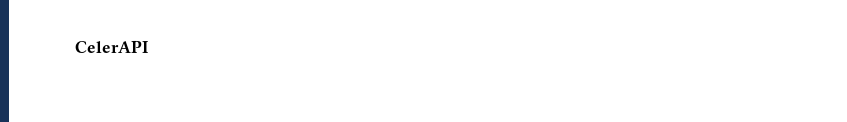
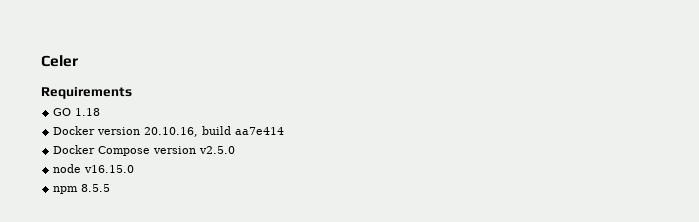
[75,40,149,53] CelerAPI -> [41,55,78,67] [41,87,132,99] [53,108,101,116] [53,126,285,137] [53,145,236,156] [53,164,135,173] [53,184,111,194] Celer // Requirements // GO 1.18 // Docker version 20.10.16, build aa7e414 // Docker Compose version v2.5.0 // node v16.15.0 // npm 8.5.5

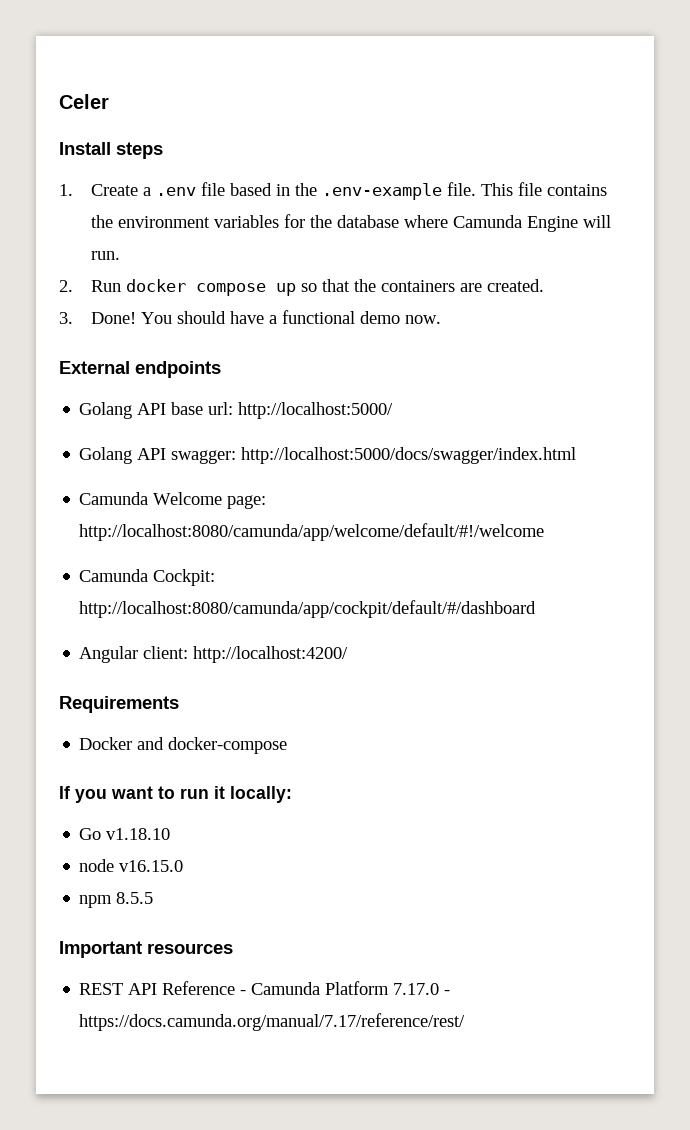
[41,87,132,99] [53,108,101,116] [53,126,285,137] [53,145,236,156] [53,164,135,173] [53,184,111,194] Requirements // GO 1.18 // Docker version 20.10.16, build aa7e414 // Docker Compose version v2.5.0 // node v16.15.0 // npm 8.5.5 -> [59,142,163,159] [59,182,607,200] [90,214,611,232] [90,251,120,260] [59,279,544,296] [59,310,441,324] [59,361,221,378] [79,402,394,419] [79,447,577,464] [79,492,267,509] [79,523,545,541] [79,569,216,586] [79,600,537,618] [79,646,349,663] [59,696,179,713] [79,737,288,754] [59,786,292,803] [79,828,171,840] [79,859,184,872] [79,892,154,908] [59,941,233,958] [79,981,451,995] [79,1013,466,1031] Install steps // 1. Create a .env file based in the .env-example file. This file contains the environment variables for the database where Camunda Engine will run. // 2. Run docker compose up so that the containers are created. // 3. Done! You should have a functional demo now. // External endpoints // Golang API base url: http://localhost:5000/ // Golang API swagger: http://localhost:5000/docs/swagger/index.html // Camunda Welcome page: http://localhost:8080/camunda/app/welcome/default/#!/welcome // Camunda Cockpit: http://localhost:8080/camunda/app/cockpit/default/#/dashboard // Angular client: http://localhost:4200/ // Requirements // Docker and docker-compose // If you want to run it locally: // Go v1.18.10 // node v16.15.0 // npm 8.5.5 // Important resources // REST API Reference - Camunda Platform 7.17.0 - https://docs.camunda.org/manual/7.17/reference/rest/

